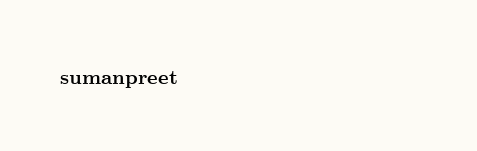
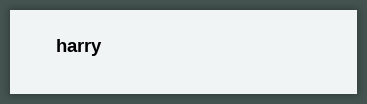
[60,71,178,88] sumanpreet -> [56,39,102,56] harry

